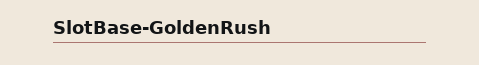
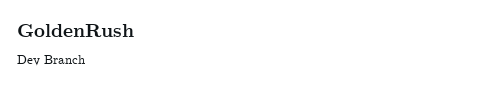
[53,20,271,34] SlotBase-GoldenRush -> [17,24,134,37] [17,55,85,66] GoldenRush // Dev Branch

